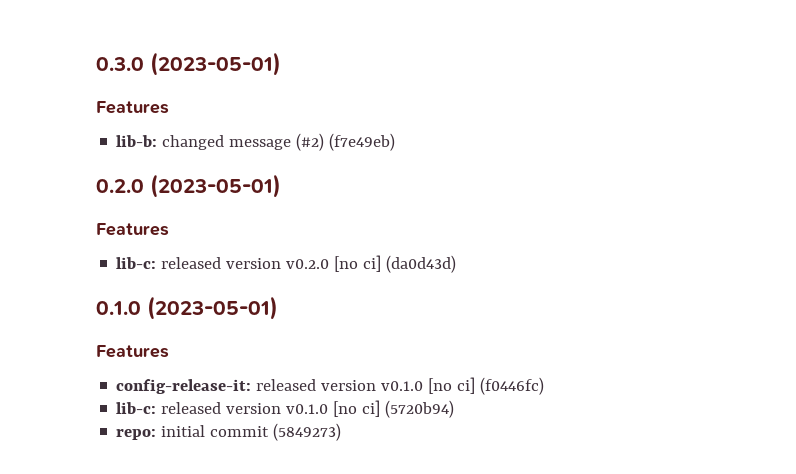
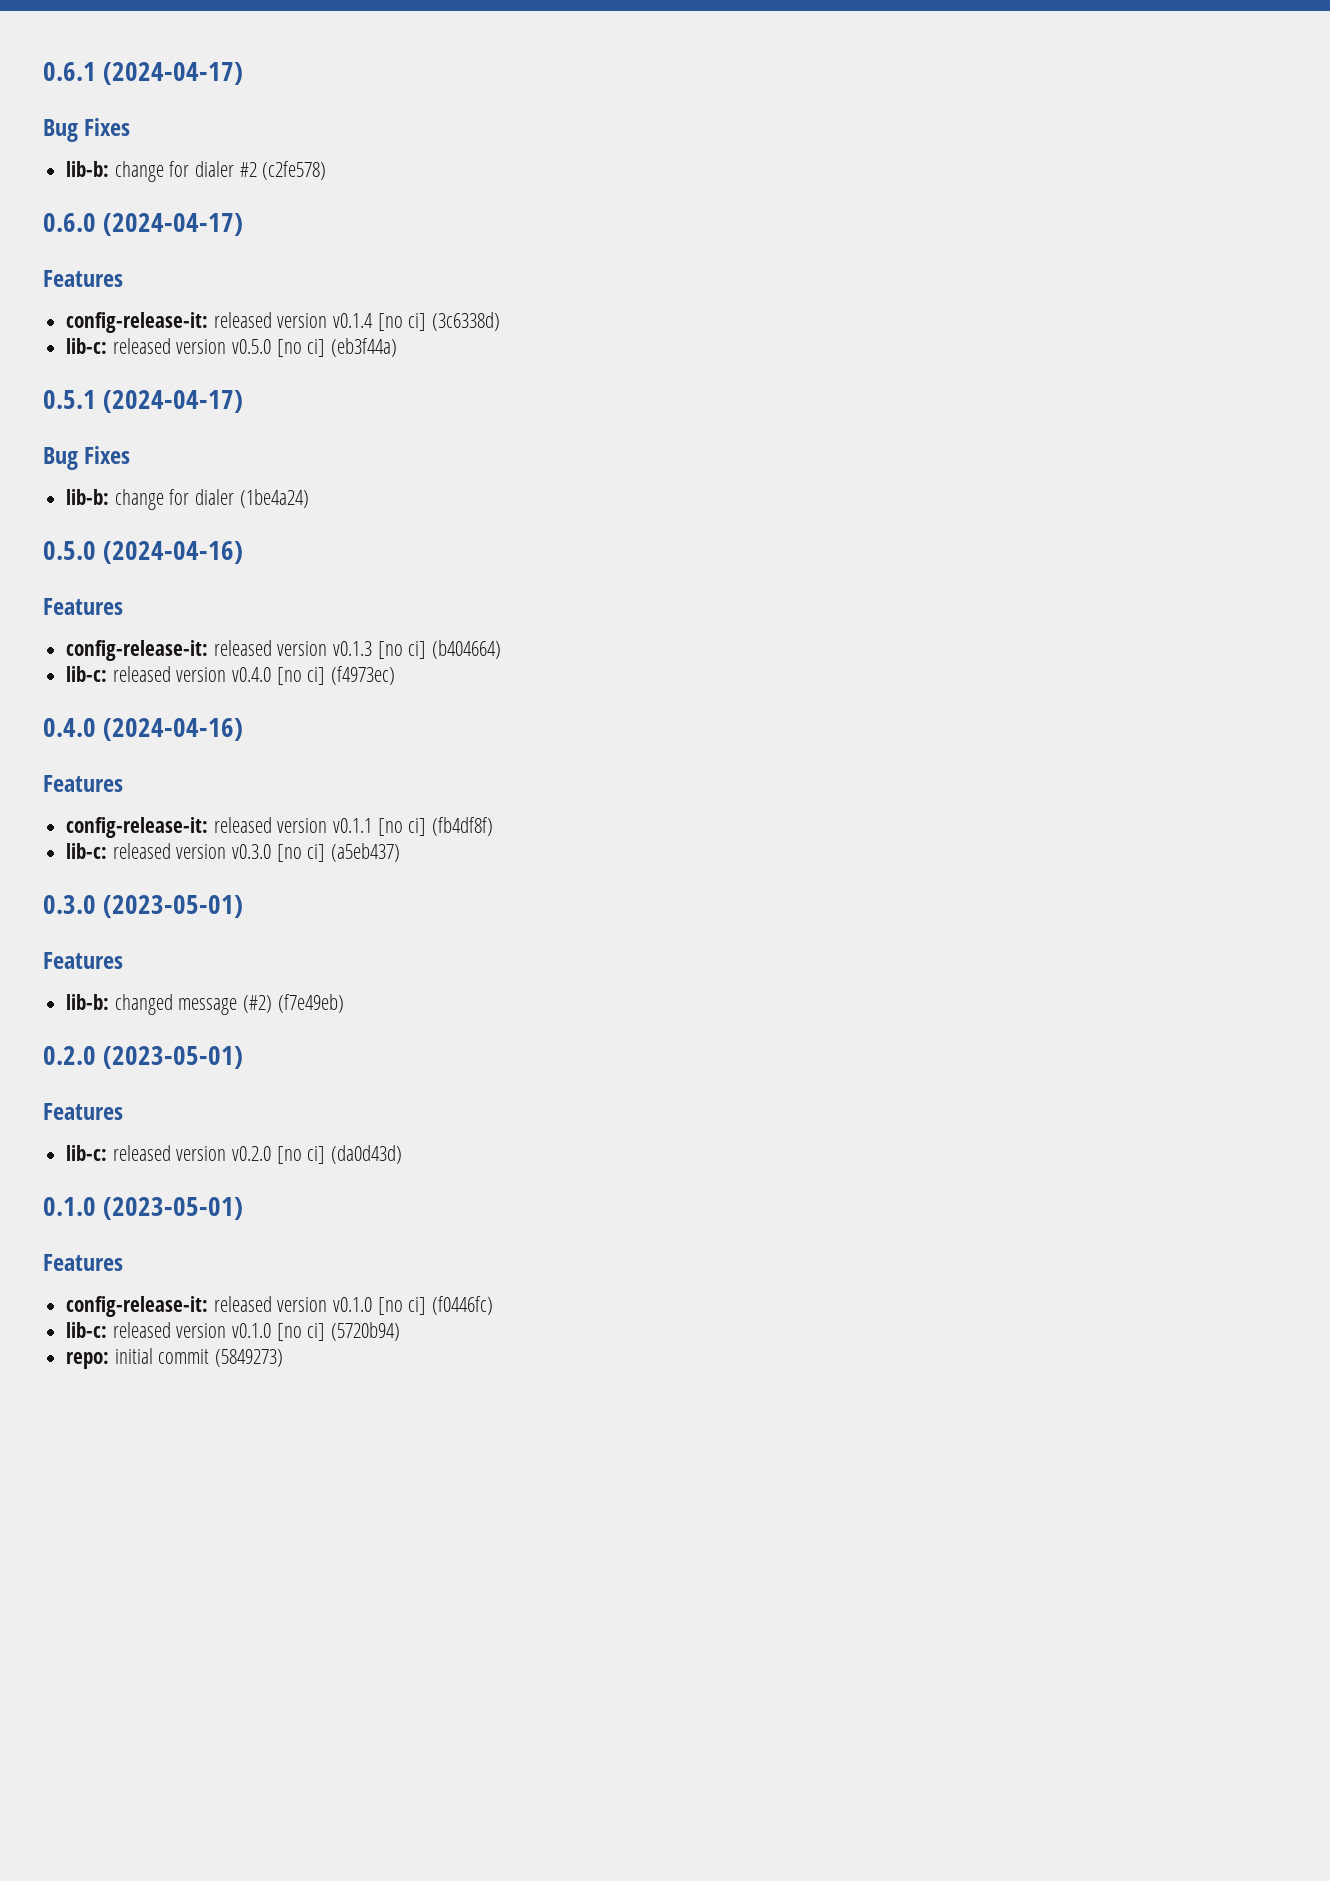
(96, 64) none -> [43,62,244,85] [43,118,131,142] [66,161,327,182] [43,213,244,236] [43,270,123,287] [66,312,501,333] [66,338,398,357] [43,390,244,413] [43,446,131,470] [66,489,309,510] [43,541,244,564] [43,598,123,615] [66,640,502,661] [66,666,396,685] [43,718,244,741] [43,775,123,792] [66,817,494,838] [66,843,401,862] 0.6.1 (2024-04-17) // Bug Fixes // lib-b: change for dialer #2 (c2fe578) // 0.6.0 (2024-04-17) // Features // config-release-it: released version v0.1.4 [no ci] (3c6338d) // lib-c: released version v0.5.0 [no ci] (eb3f44a) // 0.5.1 (2024-04-17) // Bug Fixes // lib-b: change for dialer (1be4a24) // 0.5.0 (2024-04-16) // Features // config-release-it: released version v0.1.3 [no ci] (b404664) // lib-c: released version v0.4.0 [no ci] (f4973ec) // 0.4.0 (2024-04-16) // Features // config-release-it: released version v0.1.1 [no ci] (fb4df8f) // lib-c: released version v0.3.0 [no ci] (a5eb437) //

